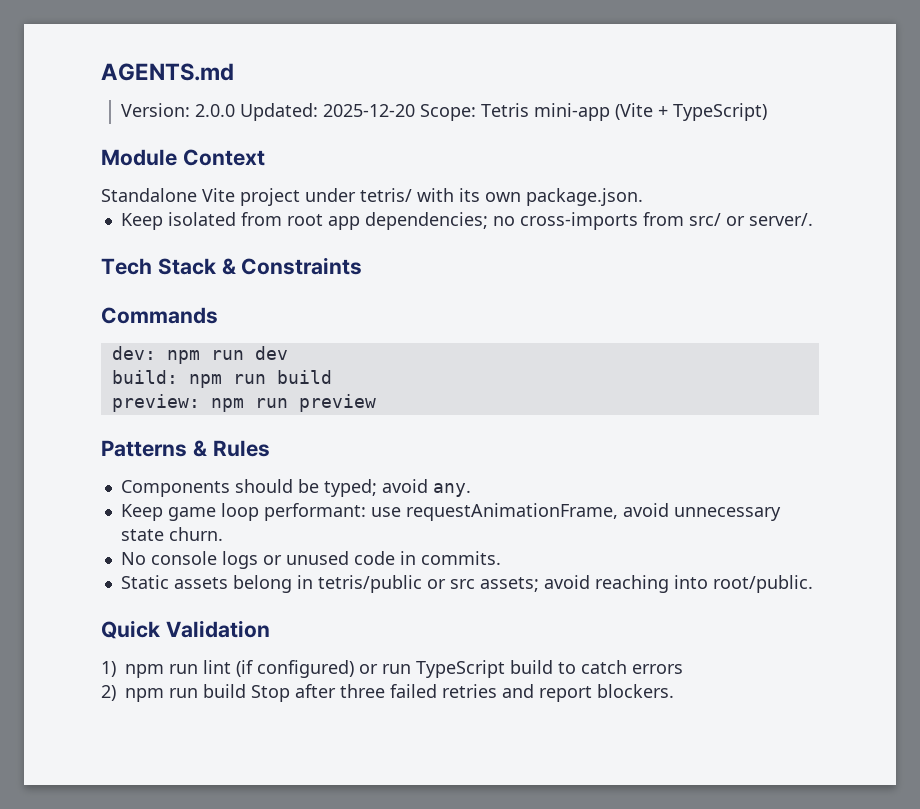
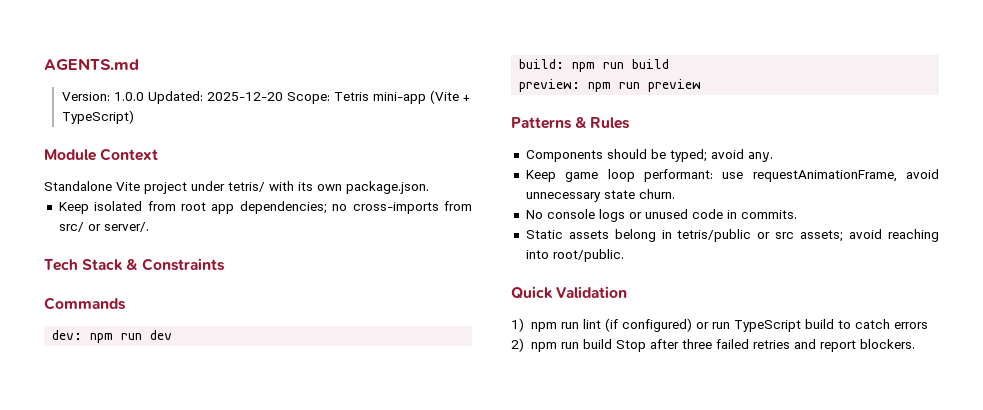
[195,104,236,117] 2.0.0 -> [113,92,144,101] 1.0.0

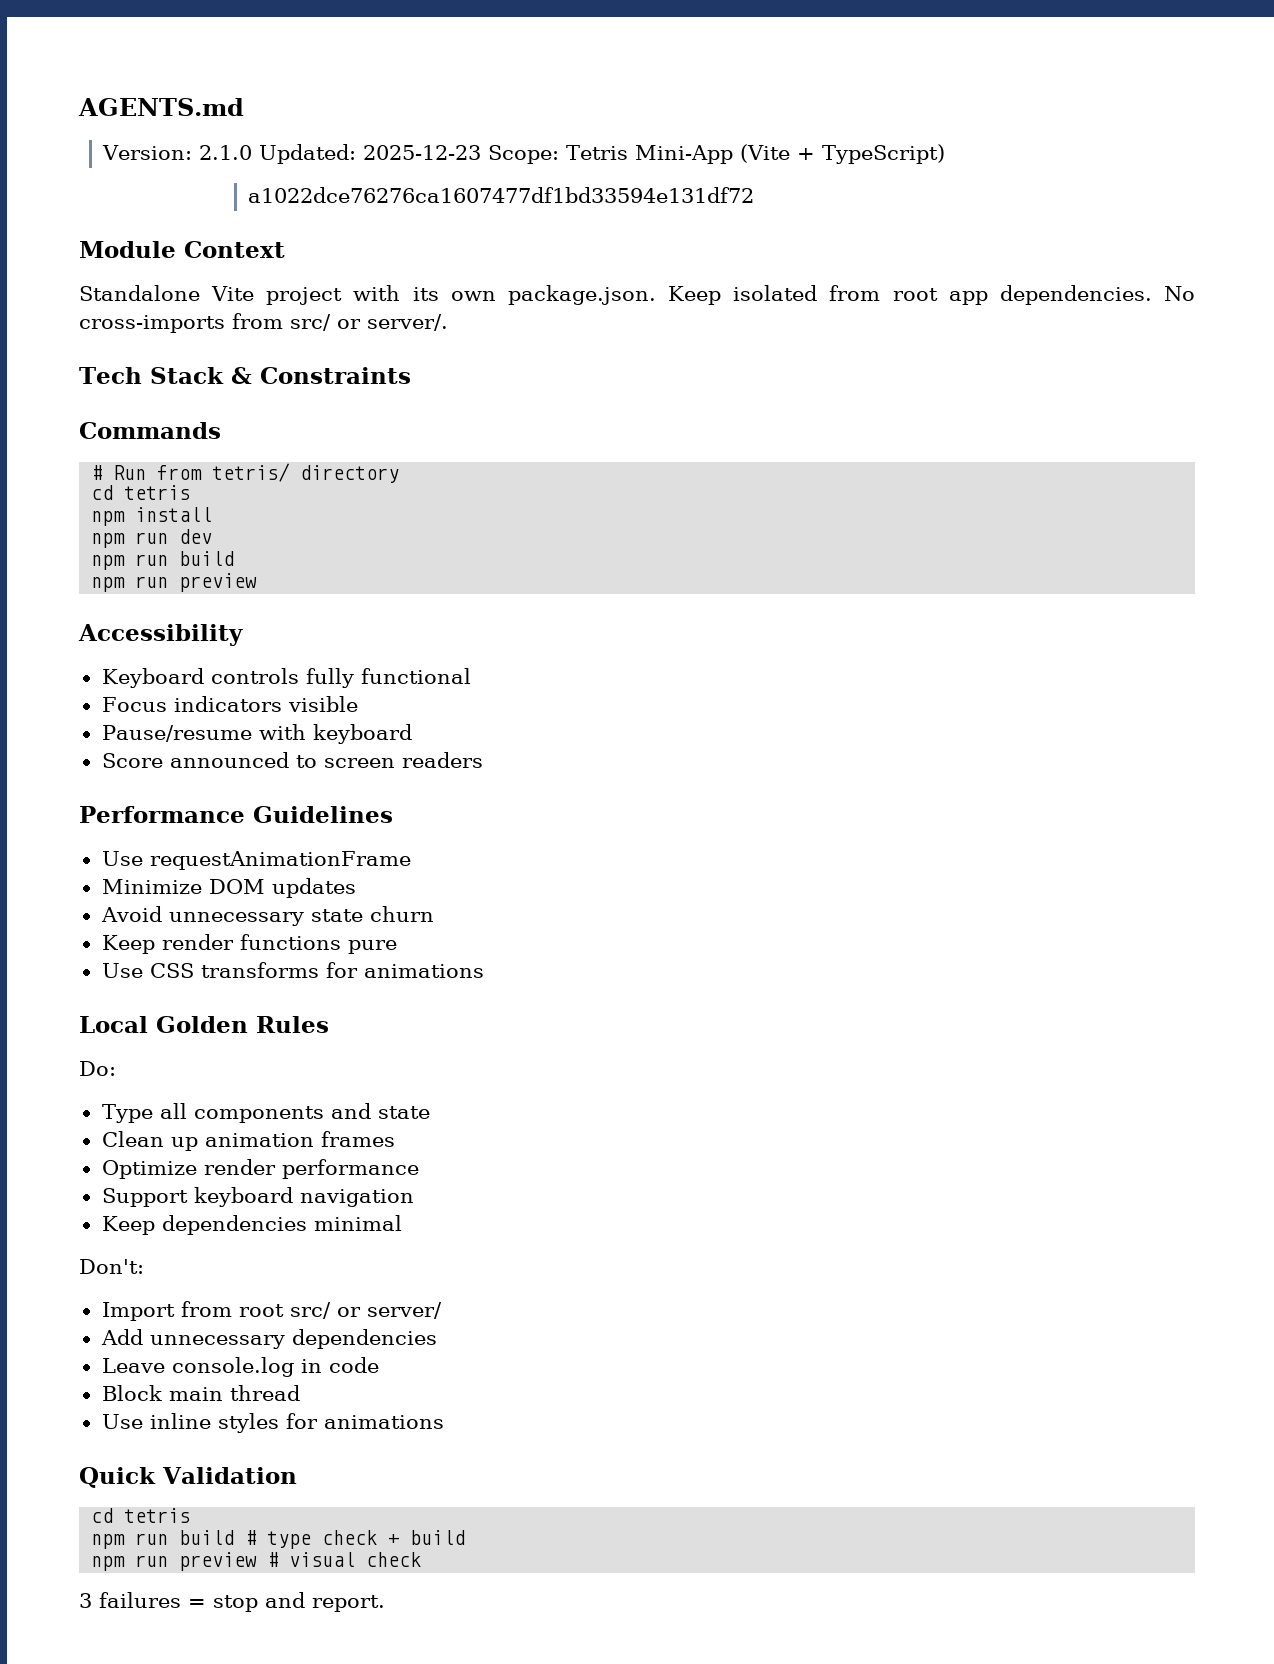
[113,91,283,104] 1.0.0 Updated: 2025-12-20 -> [199,144,482,164] 2.1.0 Updated: 2025-12-23
[372,92,426,104] mini-app -> [635,145,734,164] Mini-App
(134, 117) none -> [247,187,754,203] // a1022dce76276ca1607477df1bd33594e131df72
[191,181,265,192] under tetris/ -> (343, 296) none
(429, 187) // -> (656, 295) none
[239,201,348,214] dependencies; no -> [999,285,1196,305] dependencies. No
[52,330,83,340] dev: -> [91,463,400,483] [91,485,191,500] [91,507,213,526] # Run from tetris/ directory // cd tetris // npm install //
[519,59,565,69] build: -> (213, 536) none
[519,79,581,92] preview: -> (235, 558) none
[511,117,631,129] [525,149,773,162] [525,169,939,182] [525,189,675,202] [525,209,797,222] [525,229,939,242] [525,249,624,262] [511,286,628,299] [511,318,928,332] [511,338,915,352] Patterns & Rules // Components should be typed; avoid any. // Keep game loop performant: use requestAnimationFrame, avoid unnecessary state churn. // No console logs or unused code in commits. // Static assets belong in tetris/public or src assets; avoid reaching into root/public. // Quick Validation // 1) npm run lint (if configured) or run TypeScript build to catch errors // 2) npm run build Stop after three failed retries and report blockers. -> [78,624,243,646] [101,668,471,688] [101,696,358,712] [101,724,412,744] [101,752,483,768] [79,806,393,823] [101,851,411,870] [101,878,356,898] [100,906,434,926] [101,934,397,954] [101,962,484,978] [79,1016,329,1033] [79,1061,116,1076] [101,1103,430,1123] [101,1131,395,1151] [101,1159,419,1179] [101,1187,414,1207] [101,1215,402,1235] [79,1259,144,1274] [101,1301,442,1321] [100,1329,437,1349] [101,1357,379,1377] [101,1385,300,1401] [101,1413,444,1433] [79,1467,297,1488] [91,1508,191,1523] [91,1530,466,1549] [91,1552,422,1571] [79,1592,385,1612] Accessibility // Keyboard controls fully functional // Focus indicators visible // Pause/resume with keyboard // Score announced to screen readers // Performance Guidelines // Use requestAnimationFrame // Minimize DOM updates // Avoid unnecessary state churn // Keep render functions pure // Use CSS transforms for animations // Local Golden Rules // Do: // Type all components and state // Clean up animation frames // Optimize render performance // Support keyboard navigation // Keep dependencies minimal // Don't: // Import from root src/ or server/ // Add unnecessary dependencies // Leave console.log in code // Block main thread // Use inline styles for animations // Quick Validation // cd tetris // npm run build # type check + build // npm run preview # visual check // 3 failures = stop and report.

